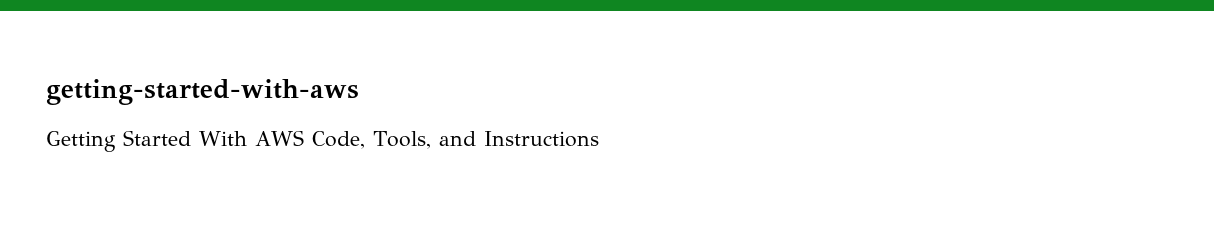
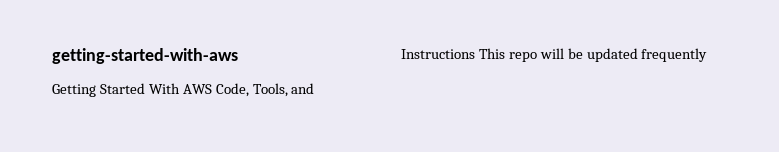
(599, 139) none -> [478,48,708,62] This repo will be updated frequently

